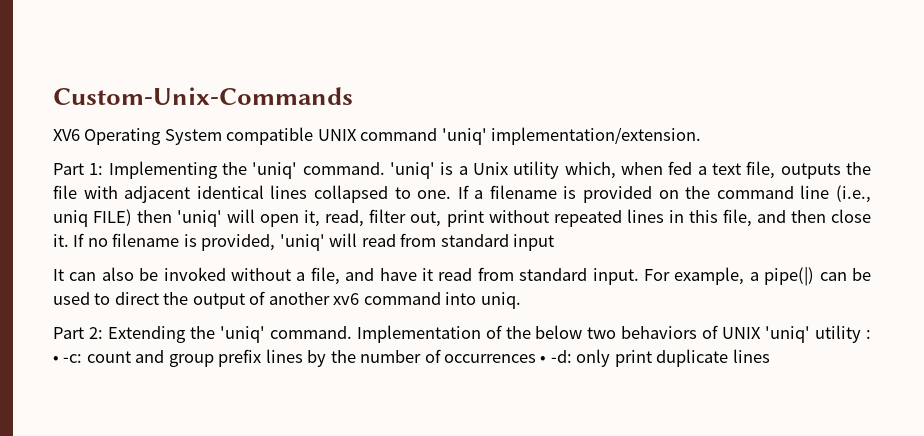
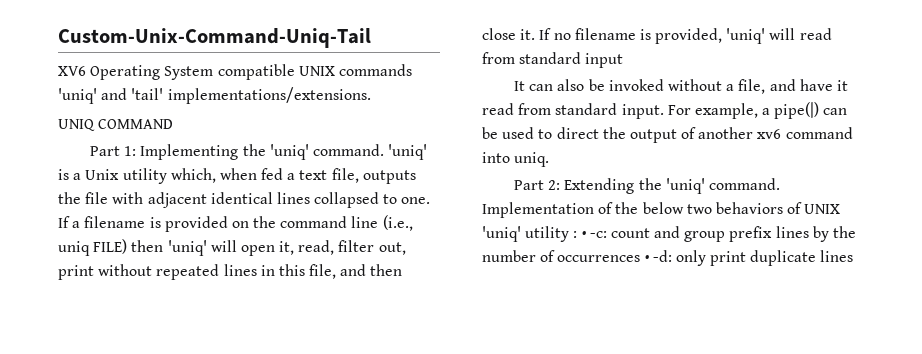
[53,87,353,105] Custom-Unix-Commands -> [58,28,371,48] Custom-Unix-Command-Uniq-Tail
[360,127,702,145] command 'uniq' implementation/extension. -> [338,64,412,76] [58,87,371,104] [58,119,174,131] commands 'uniq' and 'tail' implementations/extensions. // UNIQ COMMAND

